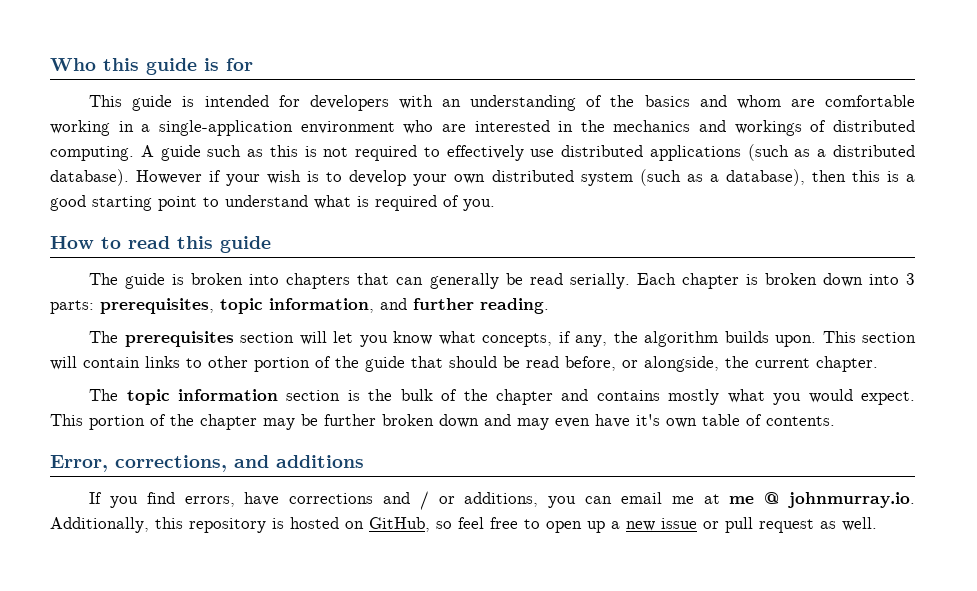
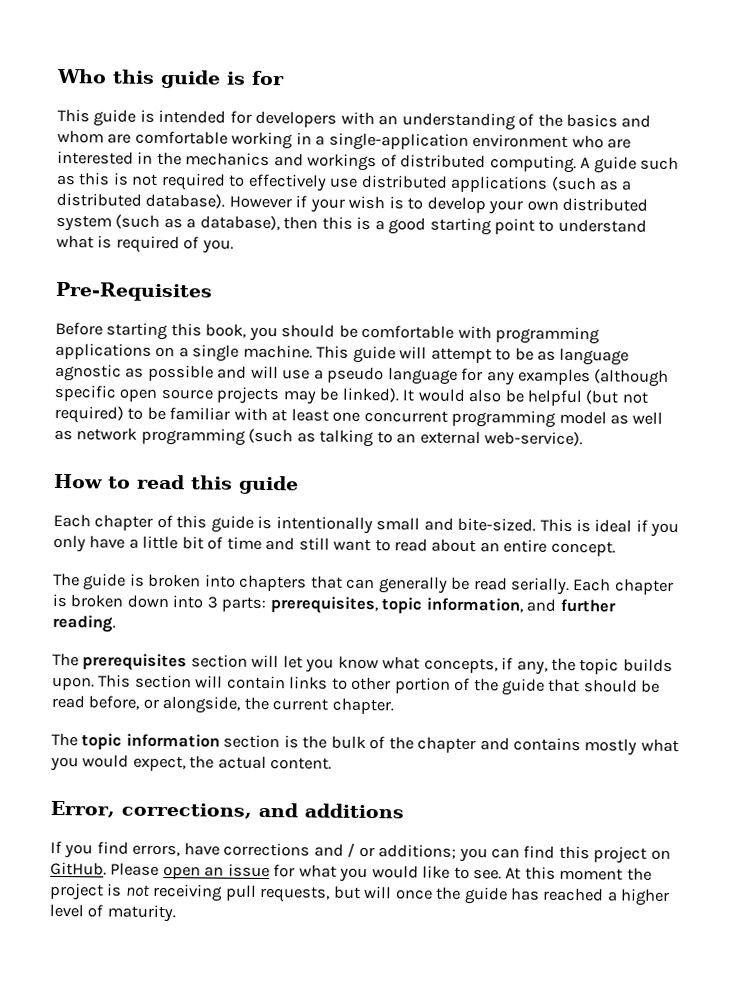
(495, 205) none -> [55,281,213,302] [55,321,601,345] [55,342,630,366] [55,363,670,387] [54,384,648,407] [54,405,664,428] [54,427,584,448] // Pre-Requisites // Before starting this book, you should be comfortable with programming applications on a single machine. This guide will attempt to be as language agnostic as possible and will use a pseudo language for any examples (although specific open source projects may be linked). It would also be helpful (but not required) to be familiar with at least one concurrent programming model as well as network programming (such as talking to an external web-service).
(271, 244) none -> [53,513,680,538] [53,534,616,557] // Each chapter of this guide is intentionally small and bite-sized. This is ideal if you only have a little bit of time and still want to read about an entire concept.
[644,331,719,347] algorithm -> [579,658,620,675] topic
[861,391,916,405] [50,414,835,430] expect. This portion of the chapter may be further broken down and may even have it's own table of contents. -> [132,755,333,772] expect, the actual content.
[464,492,539,507] additions, -> [378,844,457,859] additions;
[620,492,916,508] [50,517,877,533] email me at me @ johnmurray.io. Additionally, this repository is hosted on GitHub, so feel free to open up a new issue or pull request as well. -> [523,845,671,864] [50,861,652,883] [49,882,671,906] [49,903,176,923] find this project on GitHub. Please open an issue for what you would like to see. At this moment the project is not receiving pull requests, but will once the guide has reached a higher level of maturity.

